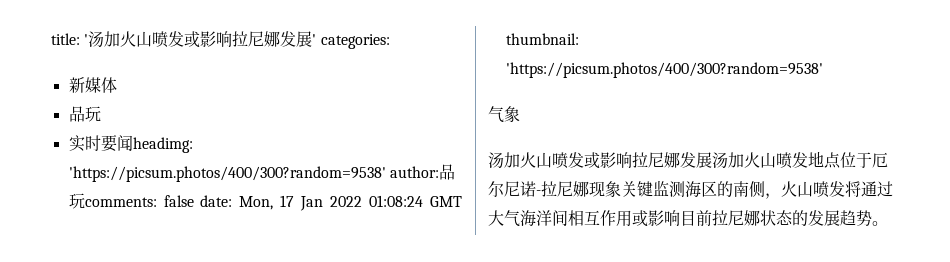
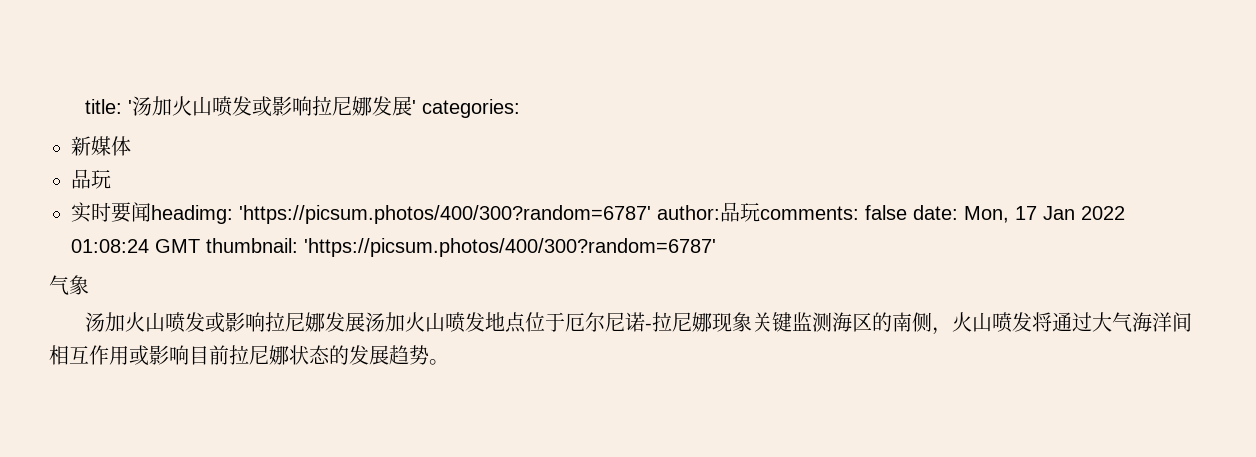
[68,166,386,182] 'https://picsum.photos/400/300?random=9538' -> [239,205,651,224] 'https://picsum.photos/400/300?random=6787'
[505,62,823,78] 'https://picsum.photos/400/300?random=9538' -> [304,238,716,257] 'https://picsum.photos/400/300?random=6787'

